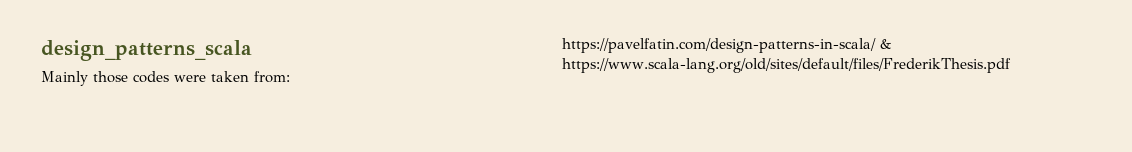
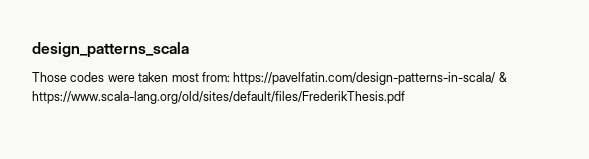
[41,71,128,86] Mainly those -> [32,72,67,82] Those
(249, 76) none -> [171,73,199,82] most

